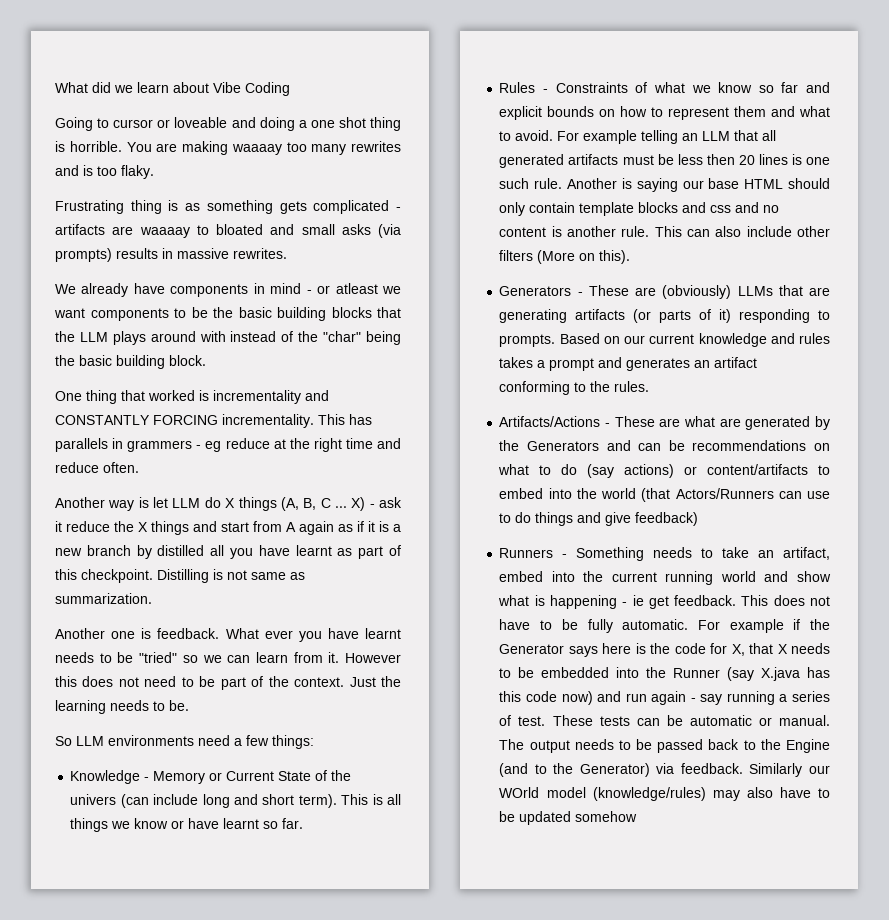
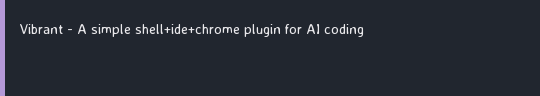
[55,82,290,96] [55,117,401,131] [55,141,401,155] [55,165,154,179] [55,200,401,214] [55,224,401,238] [55,248,287,262] [55,283,402,297] [54,307,401,321] [55,331,401,345] [55,355,206,369] [55,390,329,404] [55,414,372,428] [55,438,401,452] [55,462,139,473] [55,497,402,511] [55,521,401,535] [55,545,402,559] [55,569,305,583] [55,593,152,604] [55,628,401,642] [55,652,401,663] [55,676,401,690] [55,700,189,714] [55,735,314,749] [70,770,352,784] [70,794,401,808] [70,818,304,832] [499,82,830,93] [499,106,830,120] [499,130,777,144] [499,154,830,168] [499,178,830,192] [499,202,780,216] [499,226,830,237] [499,250,631,264] [499,285,830,299] [499,309,830,323] [499,333,830,347] [499,357,758,371] [499,381,650,395] [499,416,830,430] [499,440,830,451] [498,464,830,478] [499,488,830,502] [499,512,699,526] [499,547,830,561] [499,571,831,585] [498,595,830,609] [499,619,830,633] [499,643,830,657] [499,667,830,681] [499,691,830,705] [499,715,830,726] [499,739,830,753] [499,763,830,777] [499,787,830,801] [499,811,638,825] What did we learn about Vibe Coding // Going to cursor or loveable and doing a one shot thing is horrible. You are making waaaay too many rewrites and is too flaky. // Frustrating thing is as something gets complicated - artifacts are waaaay to bloated and small asks (via prompts) results in massive rewrites. // We already have components in mind - or atleast we want components to be the basic building blocks that the LLM plays around with instead of the "char" being the basic building block. // One thing that worked is incrementality and CONSTANTLY FORCING incrementality. This has parallels in grammers - eg reduce at the right time and reduce often. // Another way is let LLM do X things (A, B, C ... X) - ask it reduce the X things and start from A again as if it is a new branch by distilled all you have learnt as part of this checkpoint. Distilling is not same as summarization. // Another one is feedback. What ever you have learnt needs to be "tried" so we can learn from it. However this does not need to be part of the context. Just the learning needs to be. // So LLM environments need a few things: // Knowledge - Memory or Current State of the univers (can include long and short term). This is all things we know or have learnt so far. // Rules - Constraints of what we know so far and explicit bounds on how to represent them and what to avoid. For example telling an LLM that all generated artifacts must be less then 20 lines is one such rule. Another is saying our base HTML should only contain template blocks and css and no content is another rule. This can also include other filters (More on this). // Generators - These are (obviously) LLMs that are generating artifacts (or parts of it) responding to prompts. Based on our current knowledge and rules takes a prompt and generates an artifact conforming to the rules. // Artifacts/Actions - These are what are generated by the Generators and can be recommendations on what to do (say actions) or content/artifacts to embed into the world (that Actors/Runners can use to do things and give feedback) // Runners - Something needs to take an artifact, embed into the current running world and show what is happening - ie get feedback. This does not have to be fully automatic. For example if the Generator says here is the code for X, that X needs to be embedded into the Runner (say X.java has this code now) and run again - say running a series of test. These tests can be automatic or manual. The output needs to be passed back to the Engine (and to the Generator) via feedback. Similarly our WOrld model (knowledge/rules) may also have to be updated somehow -> [20,24,364,37] Vibrant - A simple shell+ide+chrome plugin for AI coding

